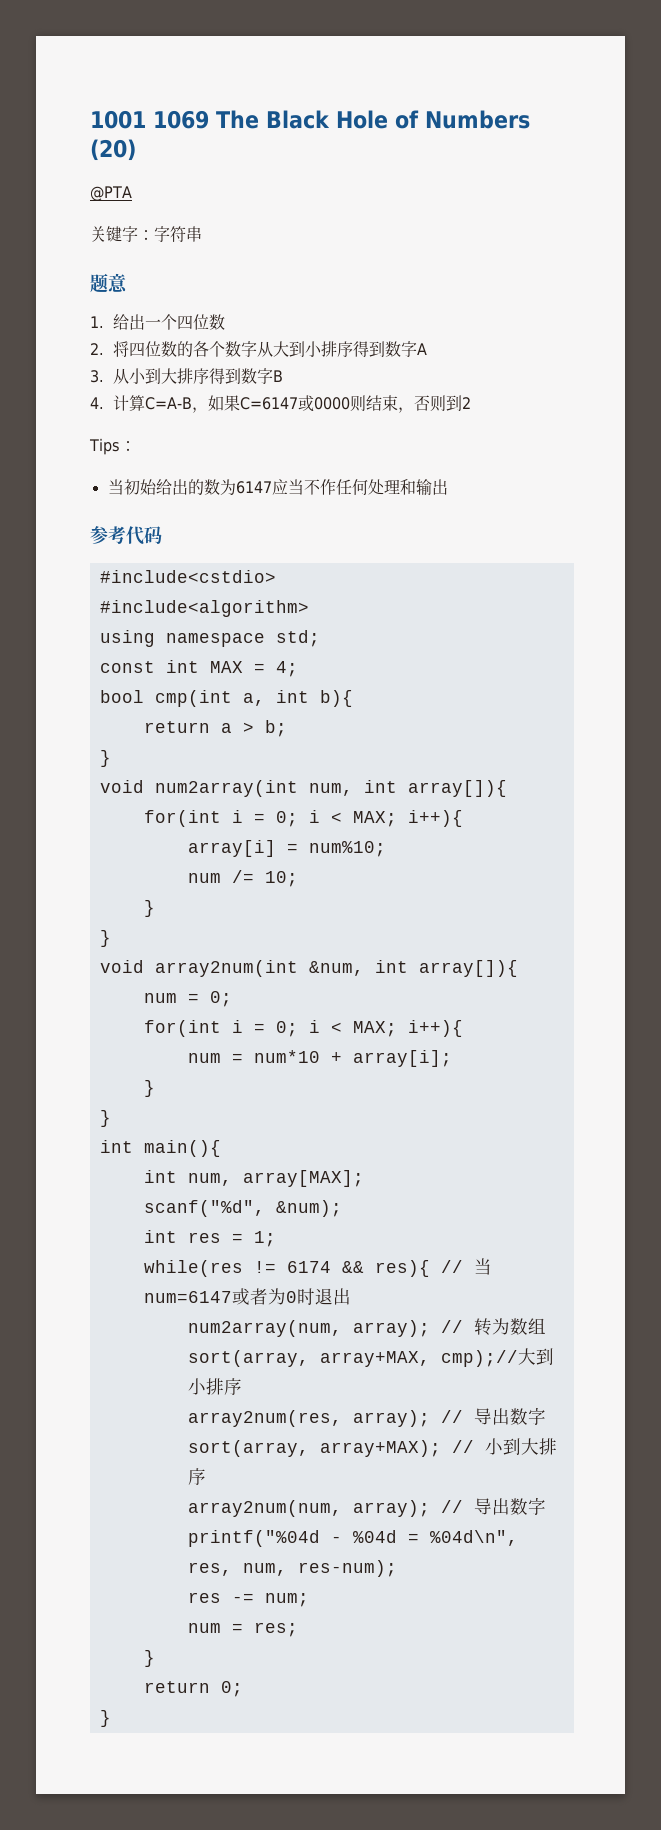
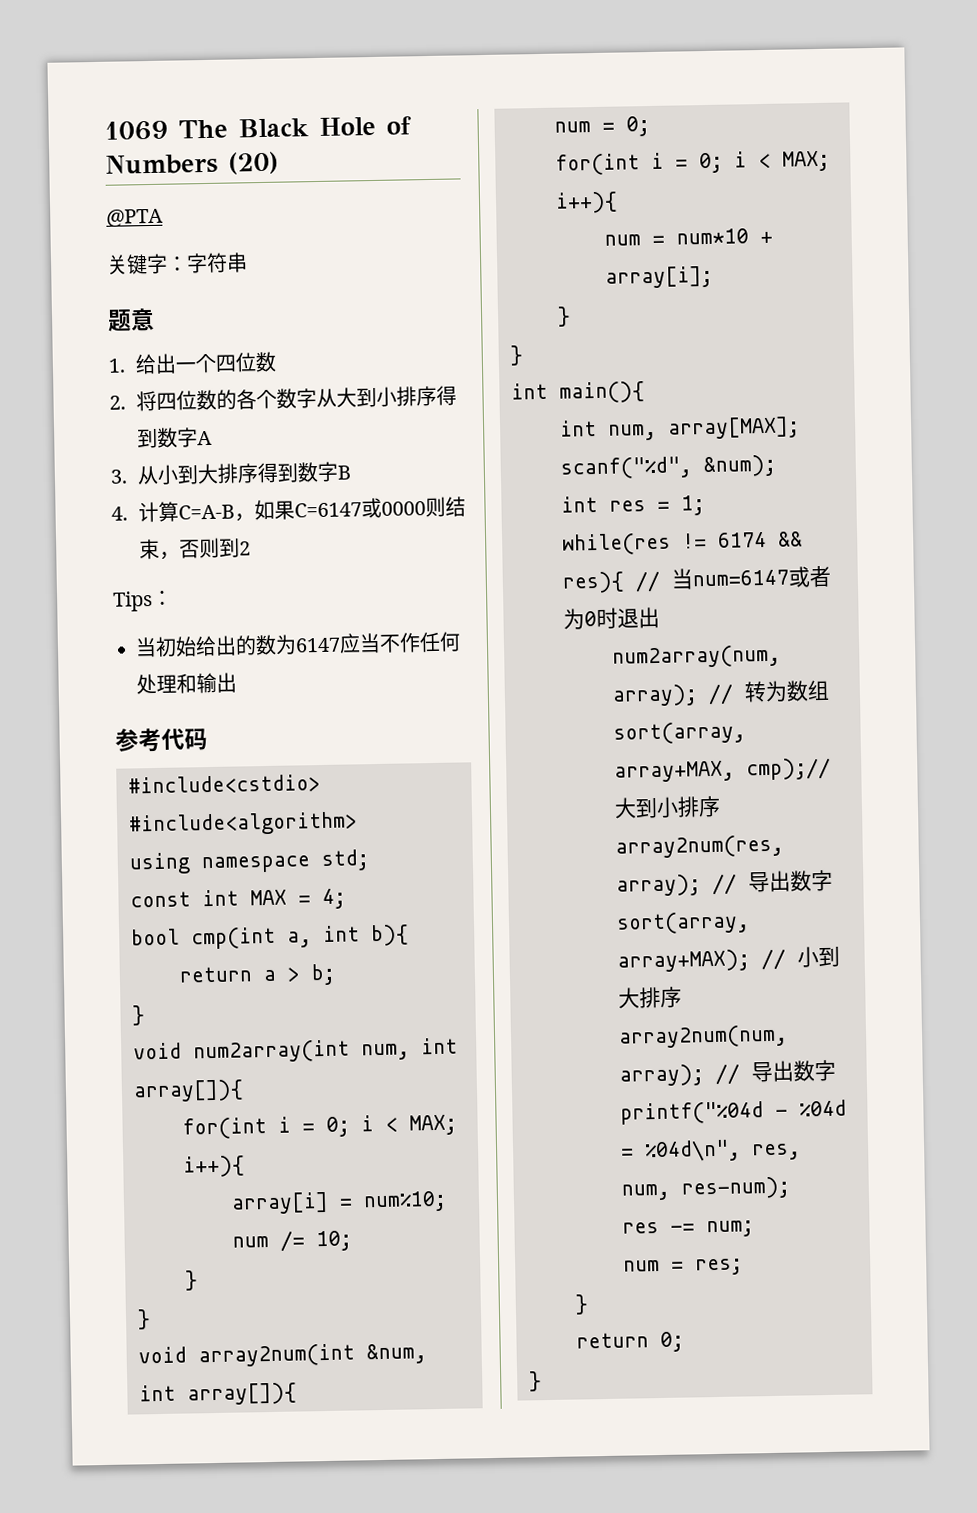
[90,110,146,129] 1001 -> (104, 130) none

